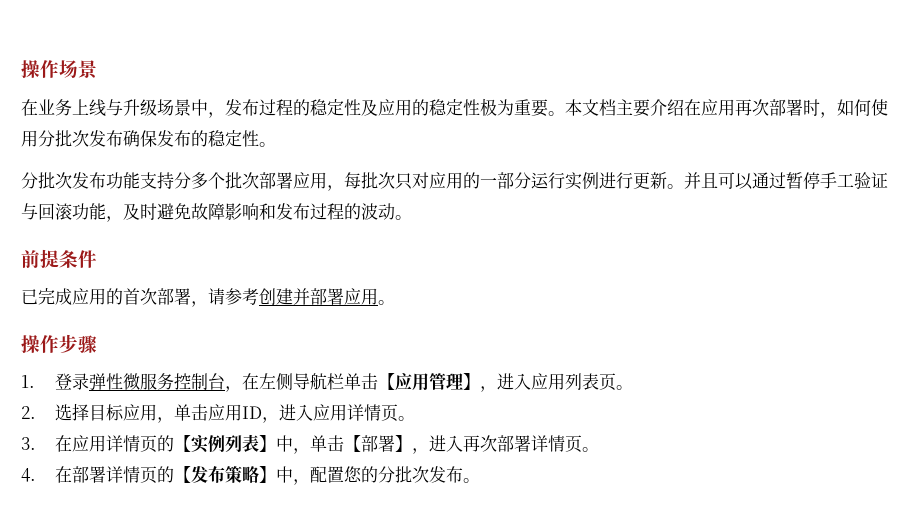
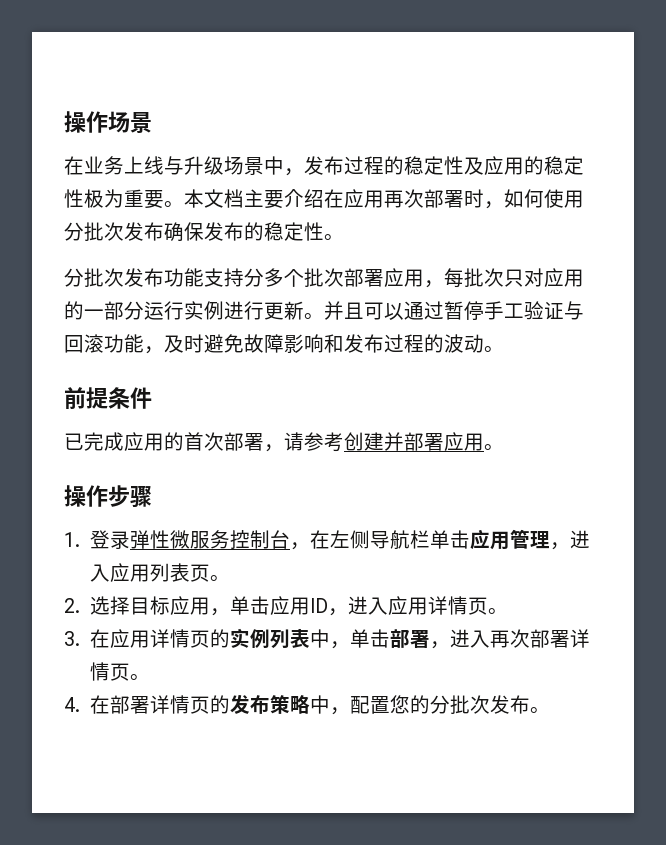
[377,373,395,390] 【 -> (470, 539) none
[462,373,480,390] 】 -> (550, 540) none
[173,435,191,452] 【 -> (230, 638) none
[258,435,276,452] 】 -> (310, 638) none
[343,435,412,452] 【部署】 -> [389,629,430,649] 部署
[173,466,191,483] 【 -> (230, 704) none
[258,466,276,483] 】 -> (310, 704) none

